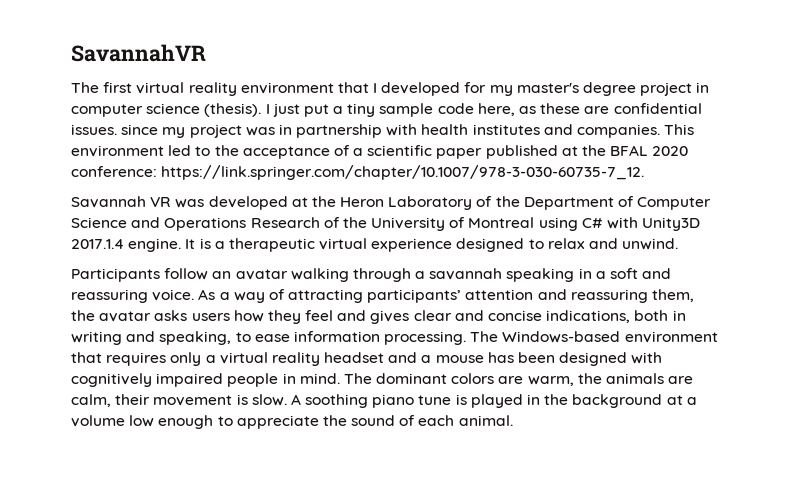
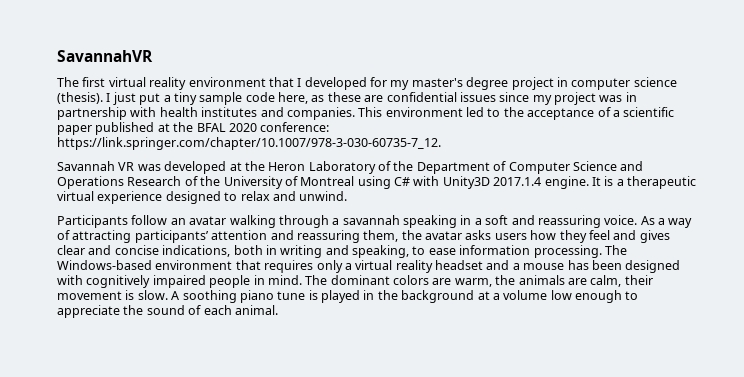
[71,124,117,135] issues. -> [459,92,496,102] issues

